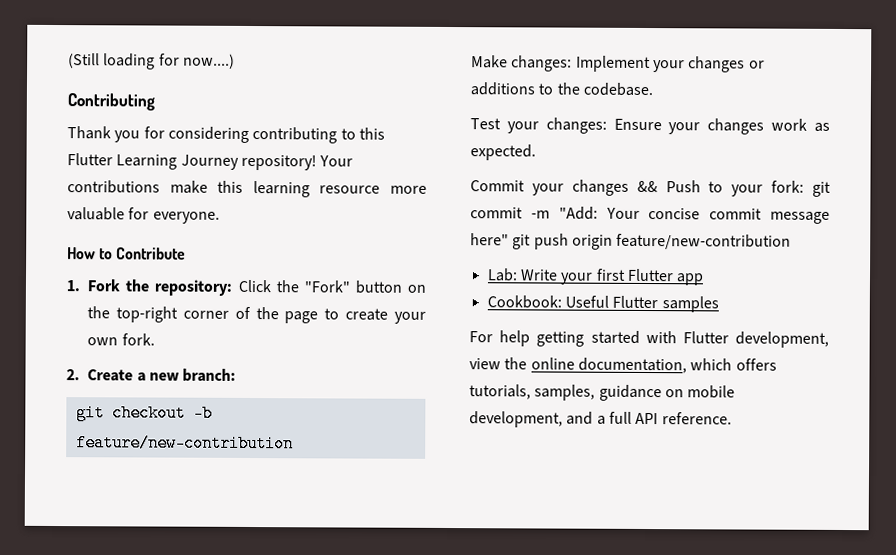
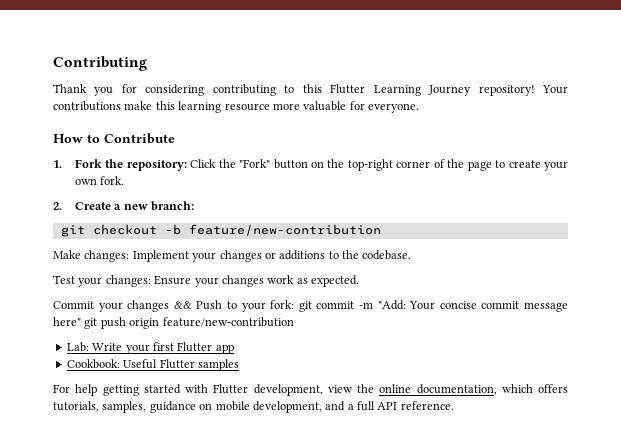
[68,53,235,70] (Still loading for now....) // -> (53, 63) none

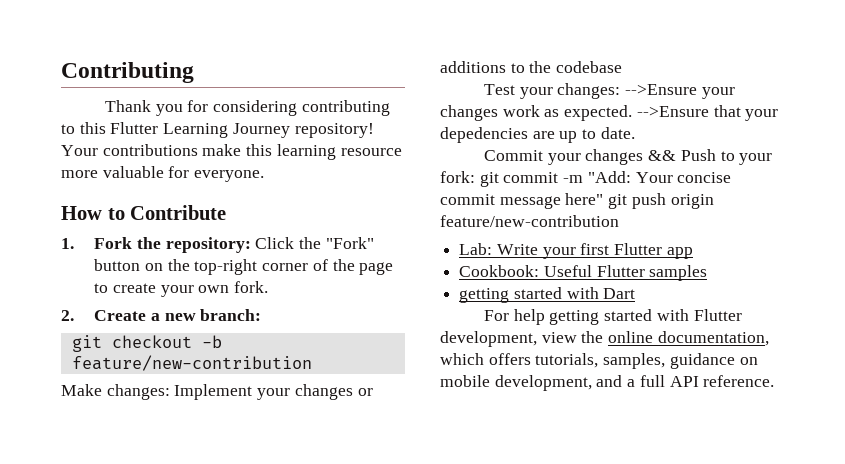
[362,250,412,260] codebase. -> [556,61,623,73] codebase
[154,275,192,285] Ensure -> [625,84,698,95] -->Ensure
(359, 281) none -> [636,105,779,121] [440,127,635,143] -->Ensure that your depedencies are up to date.
(239, 365) none -> [459,287,636,303] // getting started with Dart

